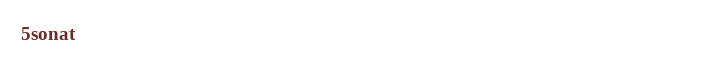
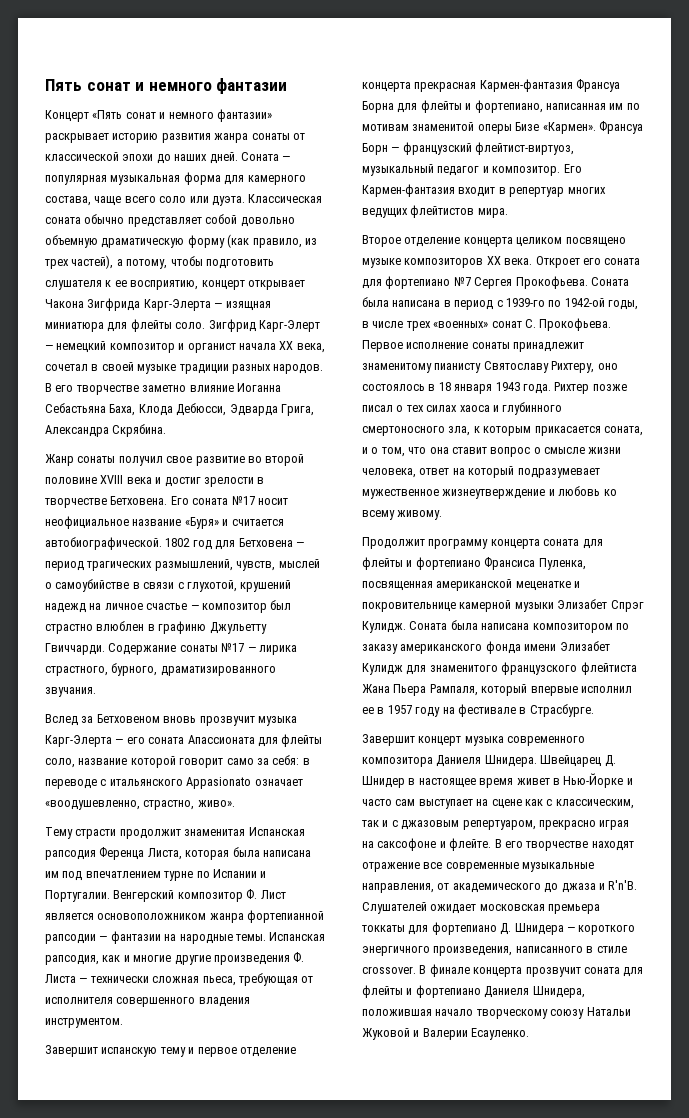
[21,27,76,40] 5sonat -> [45,78,288,94] [45,109,272,122] [45,133,305,143] [45,152,291,164] [45,172,306,185] [45,194,323,206] [45,214,295,227] [45,234,317,248] [45,255,274,269] [45,280,305,290] [45,298,271,311] [45,319,320,332] [45,341,325,353] [45,362,324,374] [45,383,281,395] [45,403,314,416] [45,424,167,437] [45,454,305,466] [45,475,265,487] [45,496,288,508] [45,516,284,529] [45,537,304,550] [45,559,320,571] [45,579,292,592] [45,600,292,613] [45,621,267,634] [45,643,297,655] [45,663,276,676] [45,687,96,697] [45,714,297,726] [45,734,323,747] [45,755,310,768] [45,777,303,789] [45,800,235,810] [45,827,305,839] [45,847,311,860] [45,869,267,881] [45,889,286,902] [45,910,325,923] [45,931,326,944] [45,952,305,965] [45,973,314,986] [45,997,250,1007] [45,1018,123,1028] [45,1045,296,1057] [362,79,621,92] [362,100,640,113] [362,121,643,134] [362,142,575,155] [362,164,582,176] [362,184,606,197] [362,205,508,218] [362,235,626,247] [362,256,641,268] [362,276,629,289] [362,297,638,310] [362,318,612,331] [362,340,585,352] [362,361,618,373] [362,382,627,394] [362,402,563,415] [362,426,643,436] [362,447,622,457] [362,466,600,478] [362,486,617,499] [362,510,443,520] [362,537,603,549] [362,557,586,570] [362,579,581,591] [362,599,644,612] [362,620,629,633] [362,641,610,654] [362,662,637,675] [362,684,632,696] [362,704,594,717] [362,734,586,746] [362,755,616,767] [362,773,633,788] [362,799,634,809] [362,820,630,830] [362,838,634,851] [362,862,595,872] [362,880,638,893] [362,902,601,914] [362,922,636,935] [362,946,627,956] [362,964,644,977] [362,985,585,998] [362,1007,631,1019] [362,1028,530,1040] Пять сонат и немного фантазии // Концерт «Пять сонат и немного фантазии» раскрывает историю развития жанра сонаты от классической эпохи до наших дней. Соната — популярная музыкальная форма для камерного состава, чаще всего соло или дуэта. Классическая соната обычно представляет собой довольно объемную драматическую форму (как правило, из трех частей), а потому, чтобы подготовить слушателя к ее восприятию, концерт открывает Чакона Зигфрида Карг-Элерта — изящная миниатюра для флейты соло. Зигфрид Карг-Элерт — немецкий композитор и органист начала ХХ века, сочетал в своей музыке традиции разных народов. В его творчестве заметно влияние Иоганна Себастьяна Баха, Клода Дебюсси, Эдварда Грига, Александра Скрябина. // Жанр сонаты получил свое развитие во второй половине XVIII века и достиг зрелости в творчестве Бетховена. Его соната №17 носит неофициальное название «Буря» и считается автобиографической. 1802 год для Бетховена — период трагических размышлений, чувств, мыслей о самоубийстве в связи с глухотой, крушений надежд на личное счастье — композитор был страстно влюблен в графиню Джульетту Гвиччарди. Содержание сонаты №17 — лирика страстного, бурного, драматизированного звучания. // Вслед за Бетховеном вновь прозвучит музыка Карг-Элерта — его соната Апассионата для флейты соло, название которой говорит само за себя: в переводе с итальянского Appasionato означает «воодушевленно, страстно, живо». // Тему страсти продолжит знаменитая Испанская рапсодия Ференца Листа, которая была написана им под впечатлением турне по Испании и Португалии. Венгерский композитор Ф. Лист является основоположником жанра фортепианной рапсодии — фантазии на народные темы. Испанская рапсодия, как и многие другие произведения Ф. Листа — технически сложная пьеса, требующая от исполнителя совершенного владения инструментом. // Завершит испанскую тему и первое отделение концерта прекрасная Кармен-фантазия Франсуа Борна для флейты и фортепиано, написанная им по мотивам знаменитой оперы Бизе «Кармен». Франсуа Борн — французский флейтист-виртуоз, музыкальный педагог и композитор. Его Кармен-фантазия входит в репертуар многих ведущих флейтистов мира. // Второе отделение концерта целиком посвящено музыке композиторов XX века. Откроет его соната для фортепиано №7 Сергея Прокофьева. Соната была написана в период с 1939-го по 1942-ой годы, в числе трех «военных» сонат С. Прокофьева. Первое исполнение сонаты принадлежит знаменитому пианисту Святославу Рихтеру, оно состоялось в 18 января 1943 года. Рихтер позже писал о тех силах хаоса и глубинного смертоносного зла, к которым прикасается соната, и о том, что она ставит вопрос о смысле жизни человека, ответ на который подразумевает мужественное жизнеутверждение и любовь ко всему живому. // Продолжит программу концерта соната для флейты и фортепиано Франсиса Пуленка, посвященная американской меценатке и покровительнице камерной музыки Элизабет Спрэг Кулидж. Соната была написана композитором по заказу американского фонда имени Элизабет Кулидж для знаменитого французского флейтиста Жана Пьера Рампаля, который впервые исполнил ее в 1957 году на фестивале в Страсбурге. // Завершит концерт музыка современного композитора Даниеля Шнидера. Швейцарец Д. Шнидер в настоящее время живет в Нью-Йорке и часто сам выступает на сцене как с классическим, так и с джазовым репертуаром, прекрасно играя на саксофоне и флейте. В его творчестве находят отражение все современные музыкальные направления, от академического до джаза и R'n'B. Слушателей ожидает московская премьера токкаты для фортепиано Д. Шнидера — короткого энергичного произведения, написанного в стиле crossover. В финале концерта прозвучит соната для флейты и фортепиано Даниеля Шнидера, положившая начало творческому союзу Натальи Жуковой и Валерии Есауленко.

